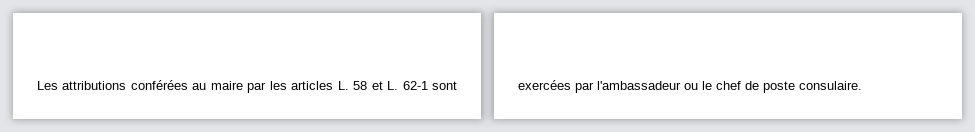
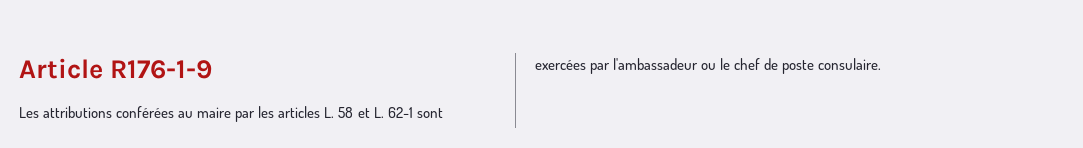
(37, 85) none -> [19,58,213,79] Article R176-1-9 //

